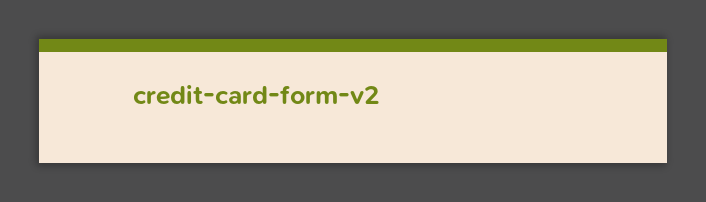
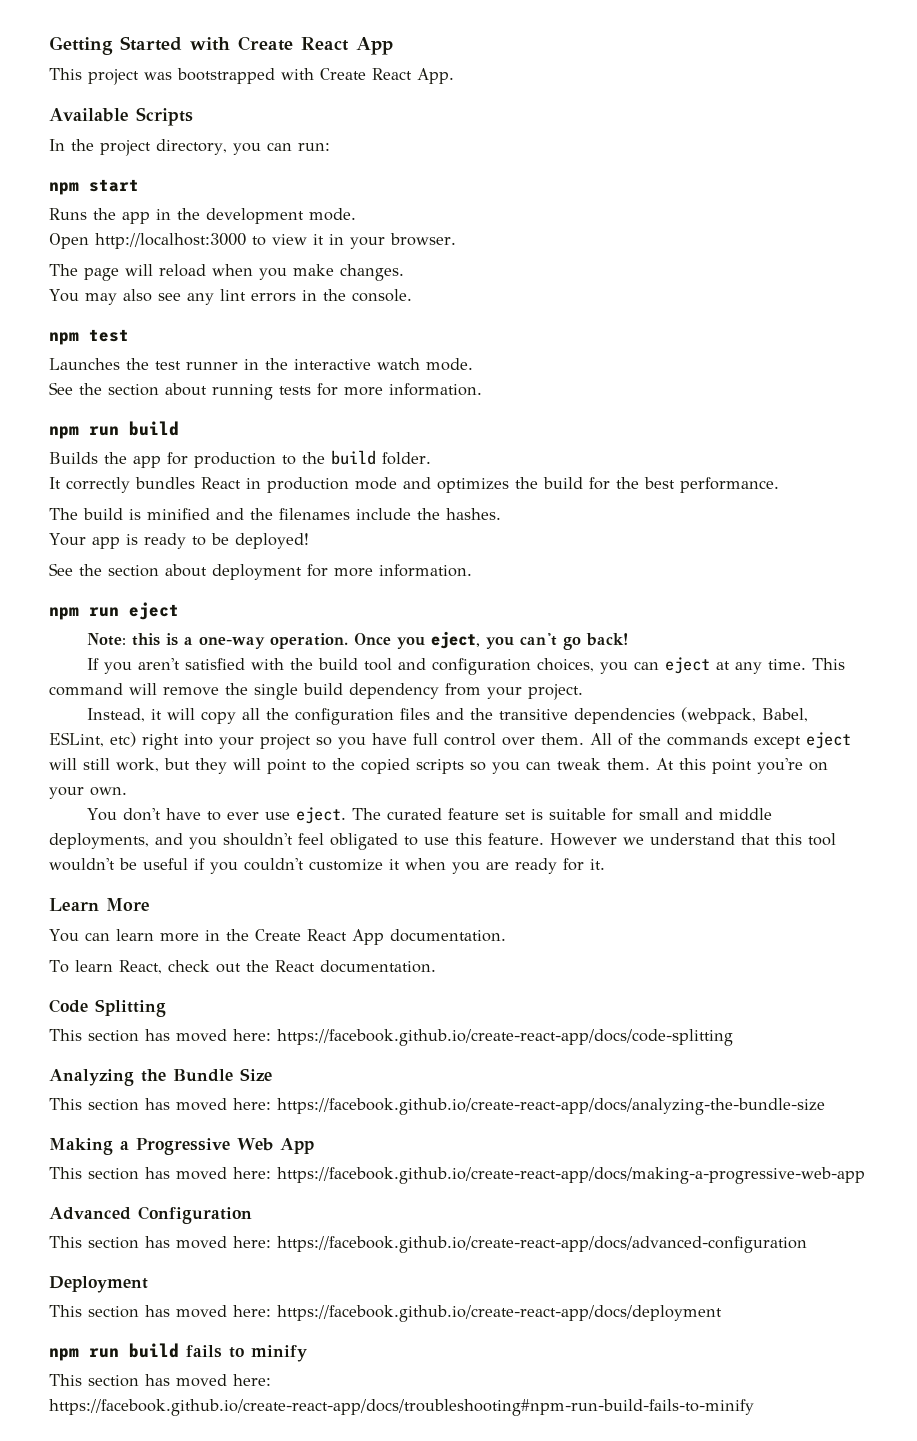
[133,85,379,105] credit-card-form-v2 -> [49,36,393,55] [49,68,454,85] [49,107,193,126] [49,139,330,156] [49,179,139,195] [49,208,356,224] [49,233,456,249] [49,264,404,281] [49,289,412,305] [49,329,129,345] [49,358,473,371] [49,382,482,400] [49,421,179,439] [49,450,431,468] [49,477,779,493] [49,508,501,520] [49,533,309,549] [49,563,472,580] [49,602,179,620] [86,631,628,650] [86,657,845,675] [49,683,583,700] [86,707,808,725] [49,732,851,750] [49,758,828,774] [49,787,127,799] [86,807,772,824] [49,833,836,850] [49,858,605,874] [49,898,150,911] [49,929,506,945] [49,960,436,974] [49,999,166,1017] [49,1029,733,1046] [49,1068,272,1086] [49,1098,825,1115] [49,1138,314,1155] [49,1167,865,1184] [49,1206,252,1224] [49,1236,807,1253] [49,1276,148,1293] [49,1305,722,1322] [49,1343,307,1362] [49,1374,271,1387] [49,1399,754,1416] Getting Started with Create React App // This project was bootstrapped with Create React App. // Available Scripts // In the project directory, you can run: // npm start // Runs the app in the development mode. // Open http://localhost:3000 to view it in your browser. // The page will reload when you make changes. // You may also see any lint errors in the console. // npm test // Launches the test runner in the interactive watch mode. // See the section about running tests for more information. // npm run build // Builds the app for production to the build folder. // It correctly bundles React in production mode and optimizes the build for the best performance. // The build is minified and the filenames include the hashes. // Your app is ready to be deployed! // See the section about deployment for more information. // npm run eject // Note: this is a one-way operation. Once you eject, you can't go back! // If you aren't satisfied with the build tool and configuration choices, you can eject at any time. This command will remove the single build dependency from your project. // Instead, it will copy all the configuration files and the transitive dependencies (webpack, Babel, ESLint, etc) right into your project so you have full control over them. All of the commands except eject will still work, but they will point to the copied scripts so you can tweak them. At this point you're on your own. // You don't have to ever use eject. The curated feature set is suitable for small and middle deployments, and you shouldn't feel obligated to use this feature. However we understand that this tool wouldn't be useful if you couldn't customize it when you are ready for it. // Learn More // You can learn more in the Create React App documentation. // To learn React, check out the React documentation. // Code Splitting // This section has moved here: https://facebook.github.io/create-react-app/docs/code-splitting // Analyzing the Bundle Size // This section has moved here: https://facebook.github.io/create-react-app/docs/analyzing-the-bundle-size // Making a Progressive Web App // This section has moved here: https://facebook.github.io/create-react-app/docs/making-a-progressive-web-app // Advanced Configuration // This section has moved here: https://facebook.github.io/create-react-app/docs/advanced-configuration // Deployment // This section has moved here: https://facebook.github.io/create-react-app/docs/deployment // npm run build fails to minify // This section has moved here: https://facebook.github.io/create-react-app/docs/troubleshooting#npm-run-build-fails-to-minify

